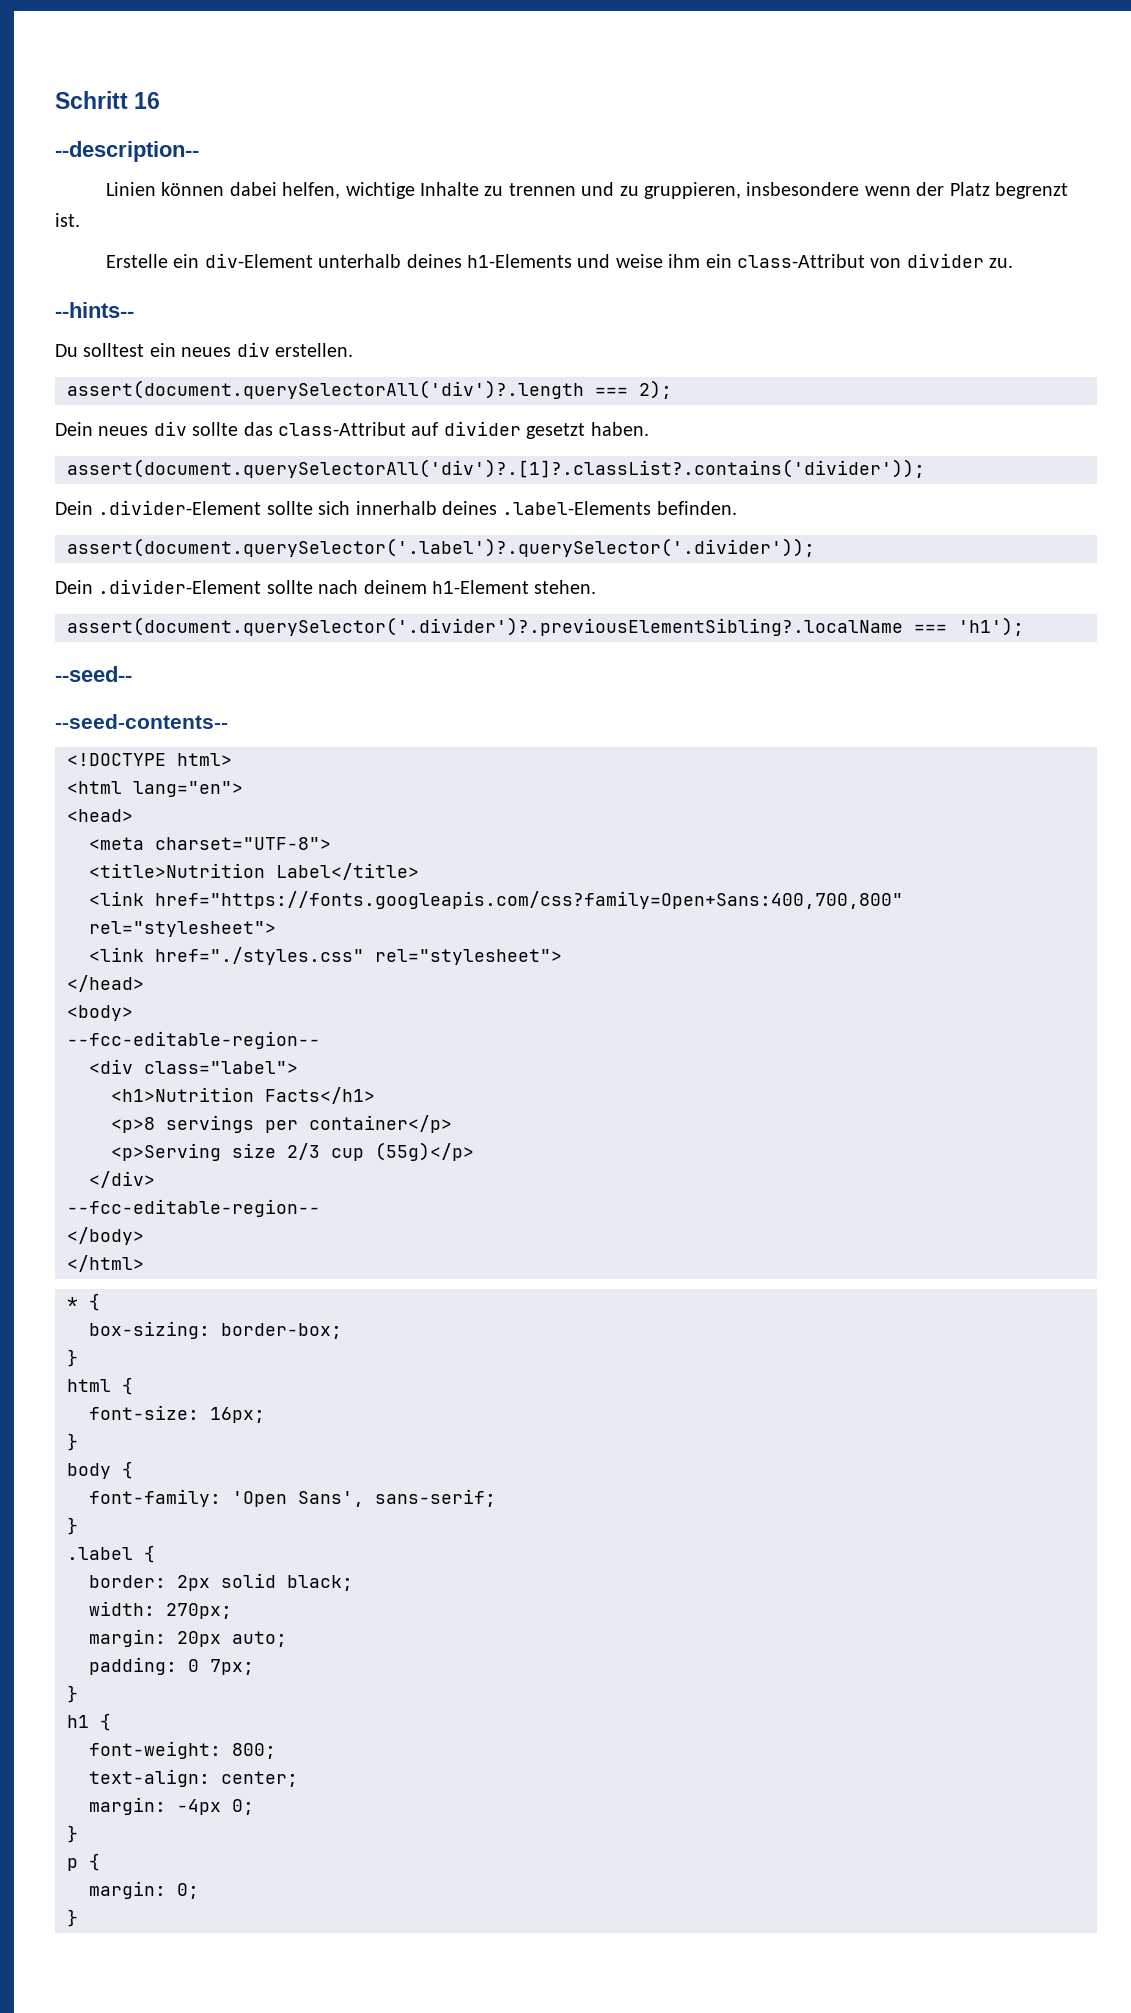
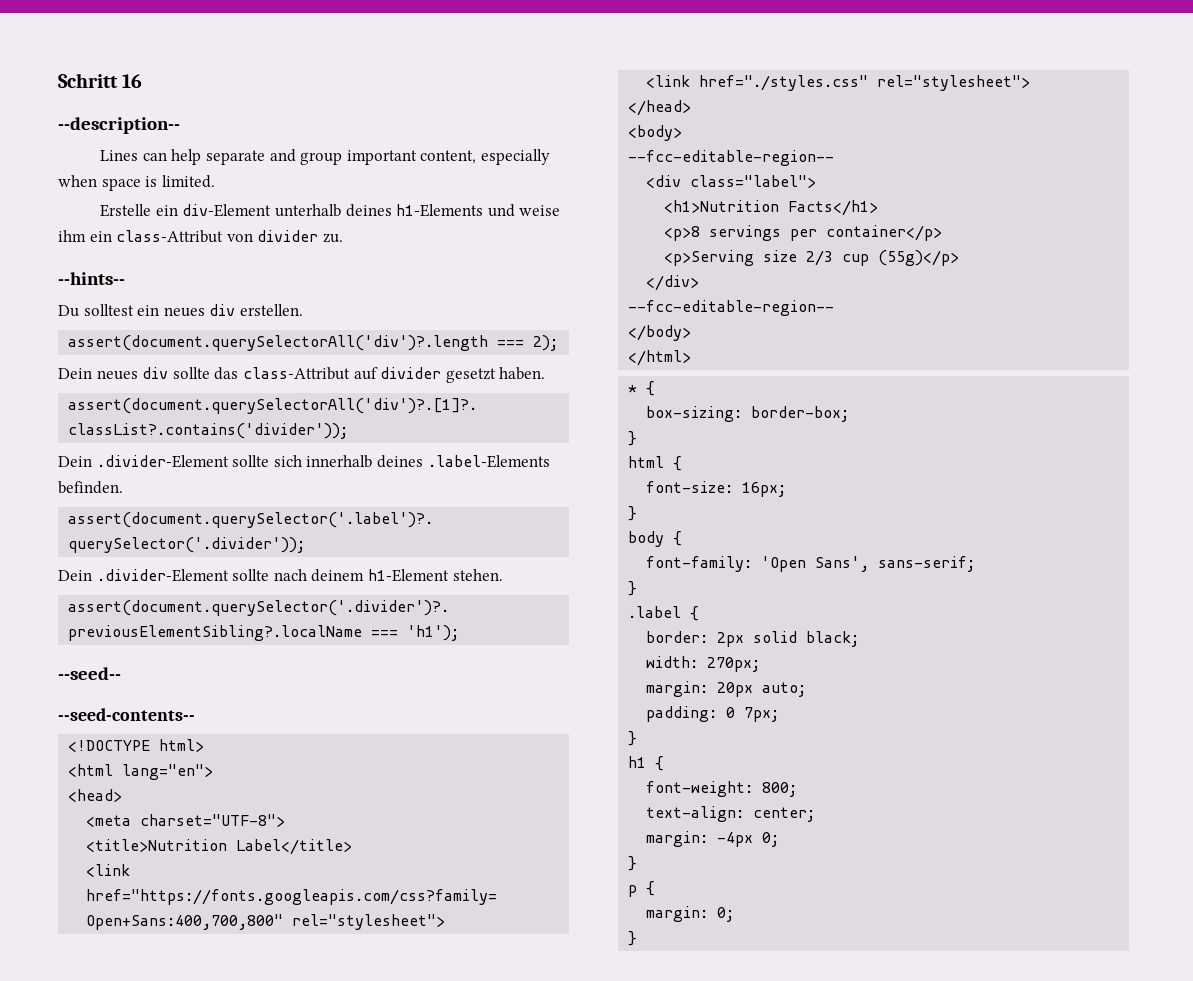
[106,182,1069,199] [55,213,80,227] Linien können dabei helfen, wichtige Inhalte zu trennen und zu gruppieren, insbesondere wenn der Platz begrenzt ist. -> [100,149,550,165] [58,175,215,191] Lines can help separate and group important content, especially when space is limited.

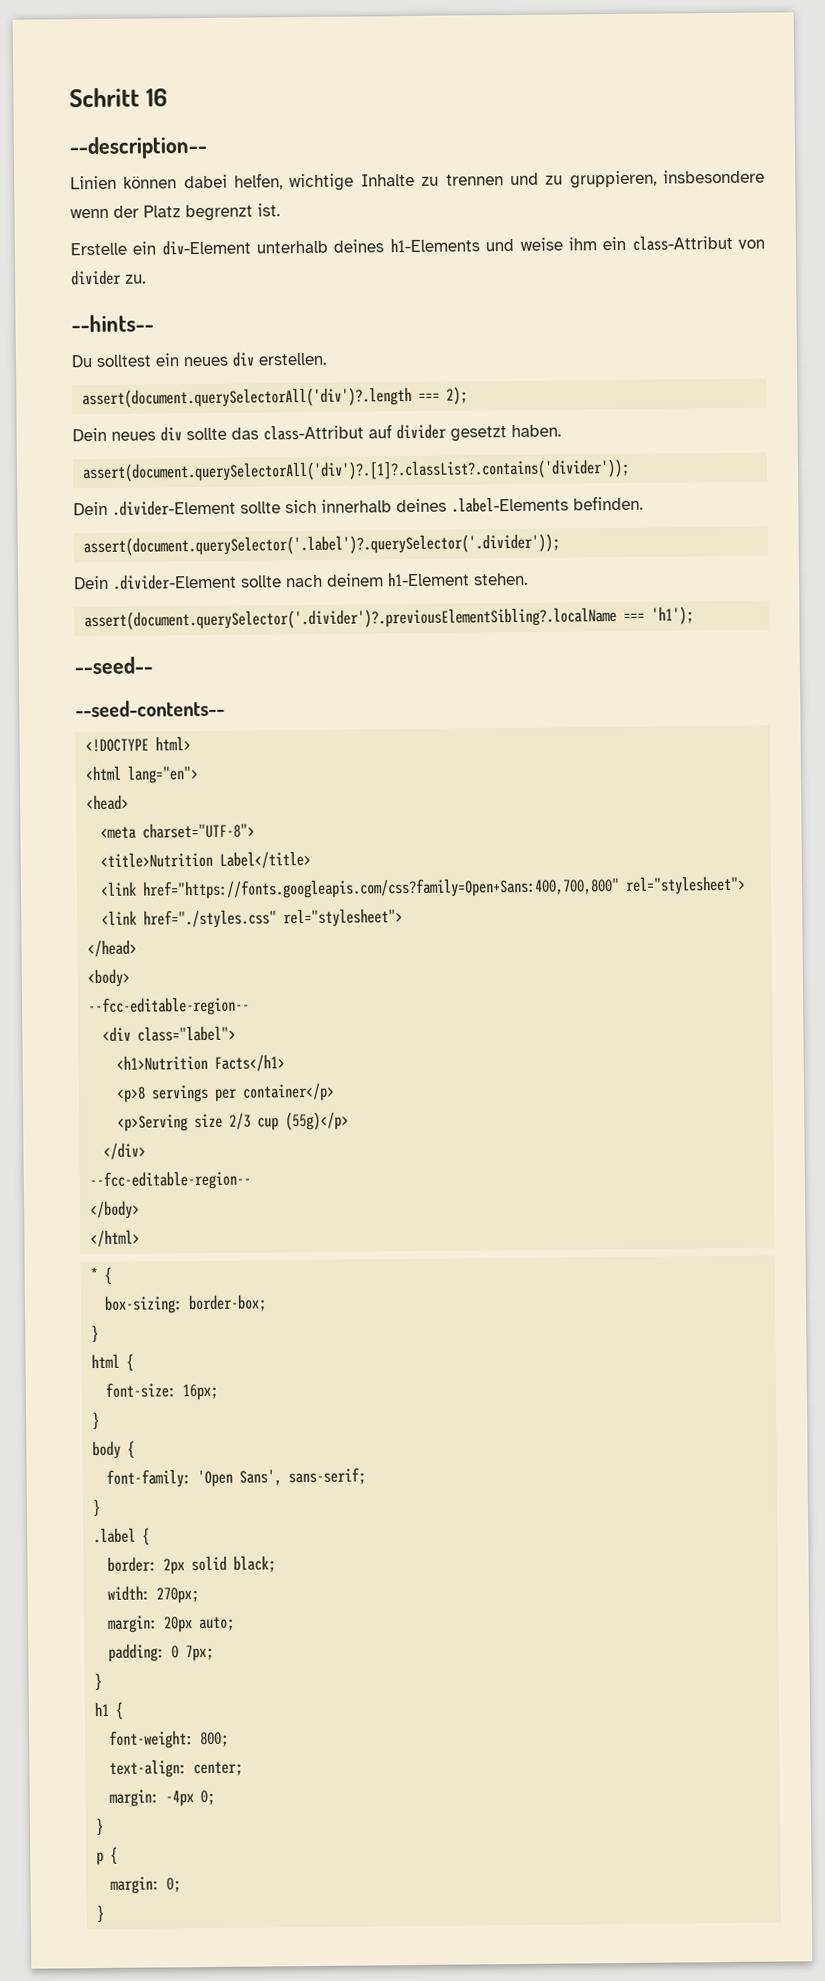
[100,149,550,165] [58,175,215,191] Lines can help separate and group important content, especially when space is limited. -> [70,169,766,192] [70,203,280,222] Linien können dabei helfen, wichtige Inhalte zu trennen und zu gruppieren, insbesondere wenn der Platz begrenzt ist.

